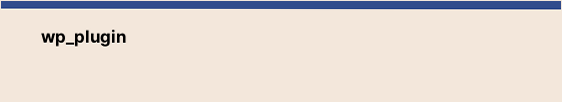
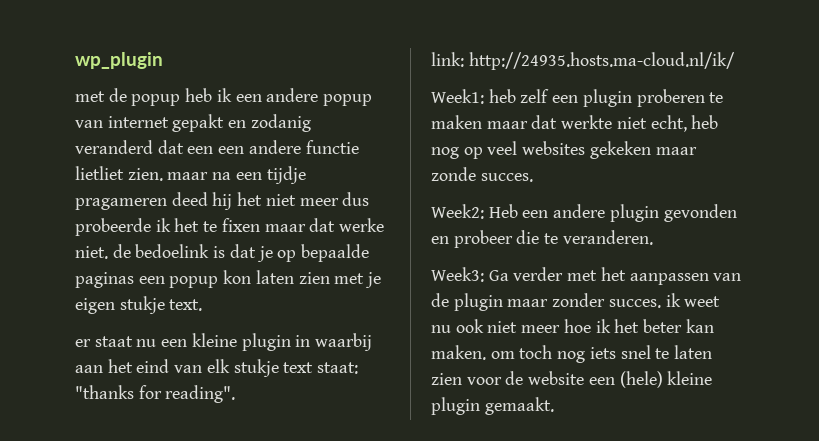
(127, 37) none -> [75,88,373,106] [75,114,311,132] [75,140,359,154] [75,166,306,184] [75,192,370,210] [75,218,385,236] [75,244,370,262] [75,270,382,288] [75,296,203,314] [75,333,373,351] [75,359,359,377] [75,385,236,403] [431,52,735,70] [431,89,724,107] [431,115,719,132] [431,141,697,159] [431,167,533,182] [431,204,737,222] [431,230,653,248] [431,267,742,285] [431,293,721,311] [431,319,714,333] [431,345,713,363] [431,371,713,388] [431,397,554,415] // met de popup heb ik een andere popup van internet gepakt en zodanig veranderd dat een een andere functie lietliet zien. maar na een tijdje pragameren deed hij het niet meer dus probeerde ik het te fixen maar dat werke niet. de bedoelink is dat je op bepaalde paginas een popup kon laten zien met je eigen stukje text. // er staat nu een kleine plugin in waarbij aan het eind van elk stukje text staat: "thanks for reading". // link: http://24935.hosts.ma-cloud.nl/ik/ // Week1: heb zelf een plugin proberen te maken maar dat werkte niet echt, heb nog op veel websites gekeken maar zonde succes. // Week2: Heb een andere plugin gevonden en probeer die te veranderen. // Week3: Ga verder met het aanpassen van de plugin maar zonder succes. ik weet nu ook niet meer hoe ik het beter kan maken. om toch nog iets snel te laten zien voor de website een (hele) kleine plugin gemaakt.

